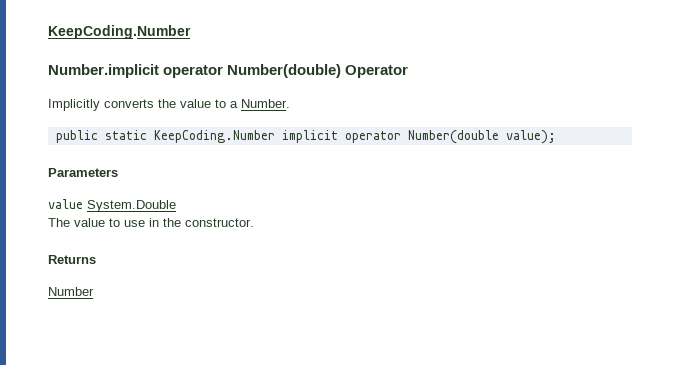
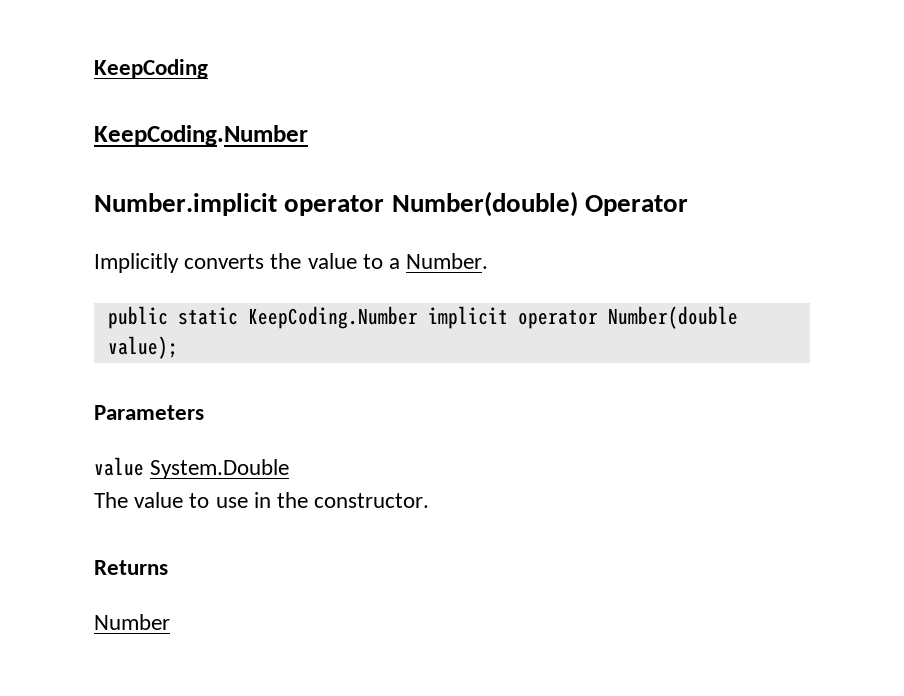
(48, 32) none -> [94,59,208,79] KeepCoding //

